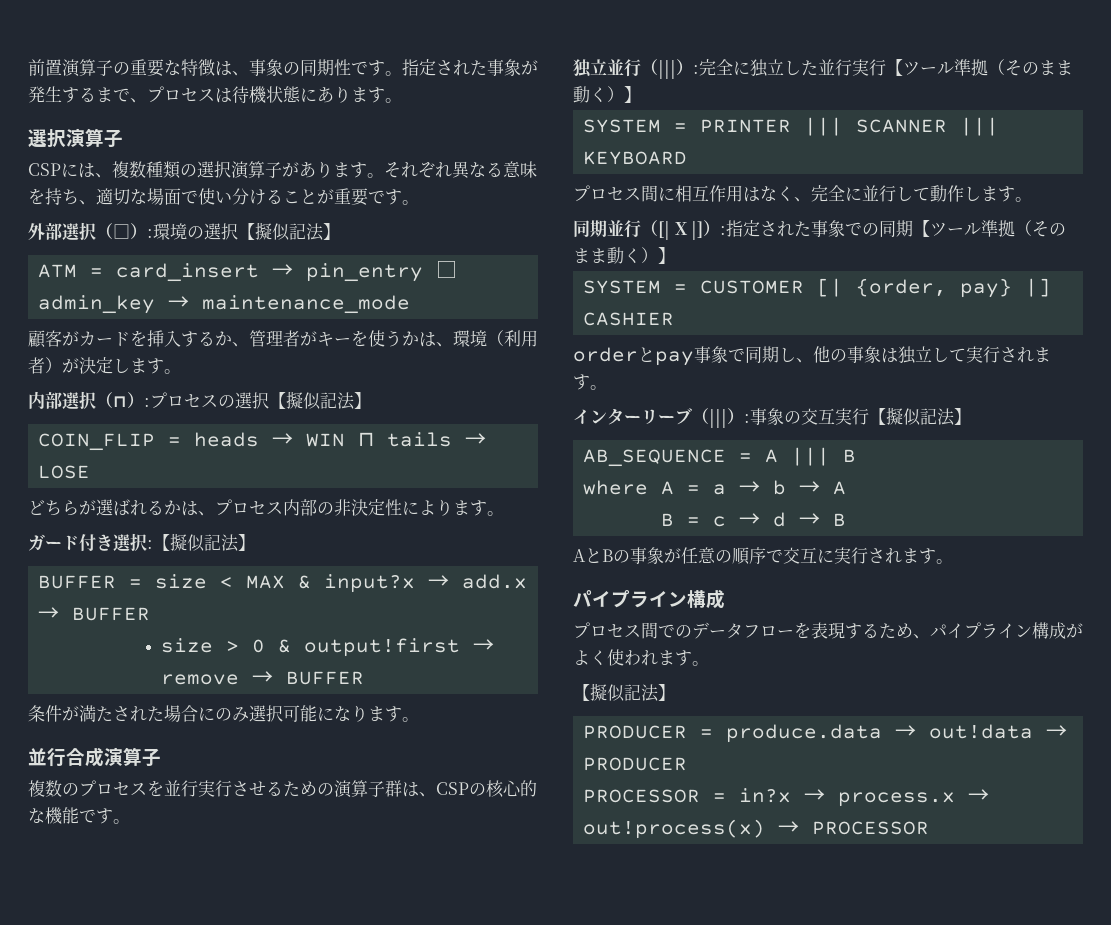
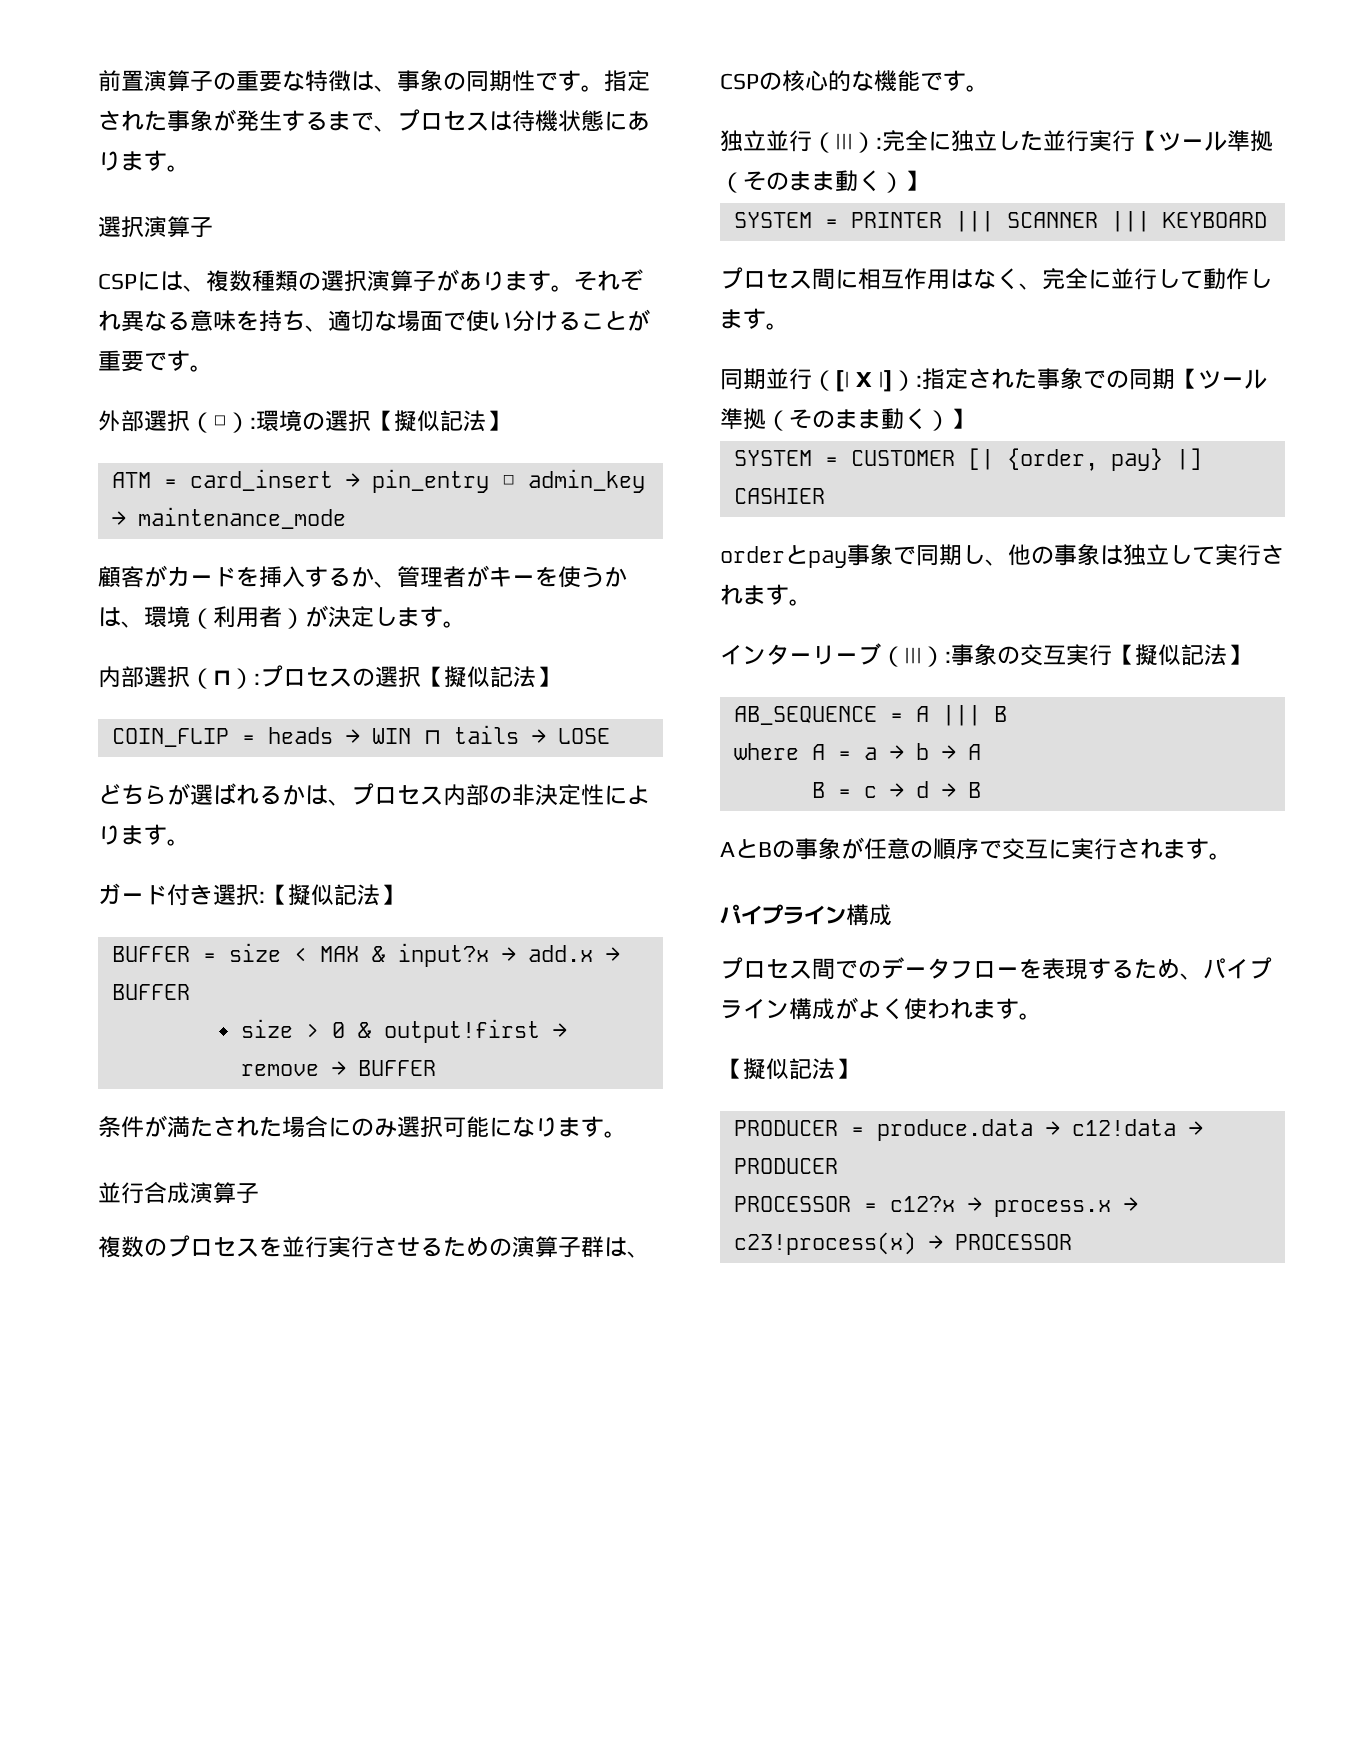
[929,724,1034,739] out!data -> [1071,1119,1176,1136] c12!data
[739,788,792,803] in?x -> [889,1196,955,1212] c12?x
[583,819,766,839] out!process(x) -> [733,1232,916,1255] c23!process(x)

